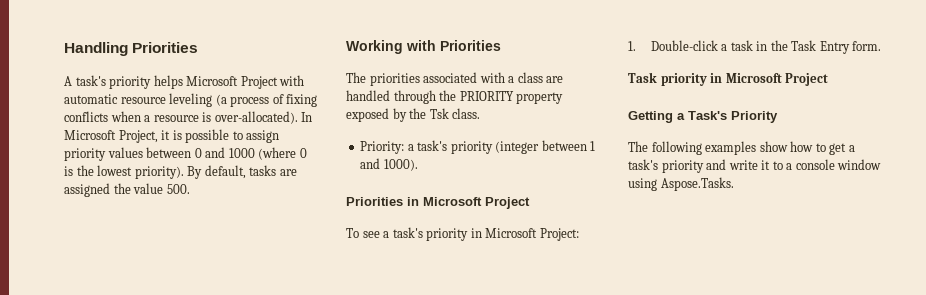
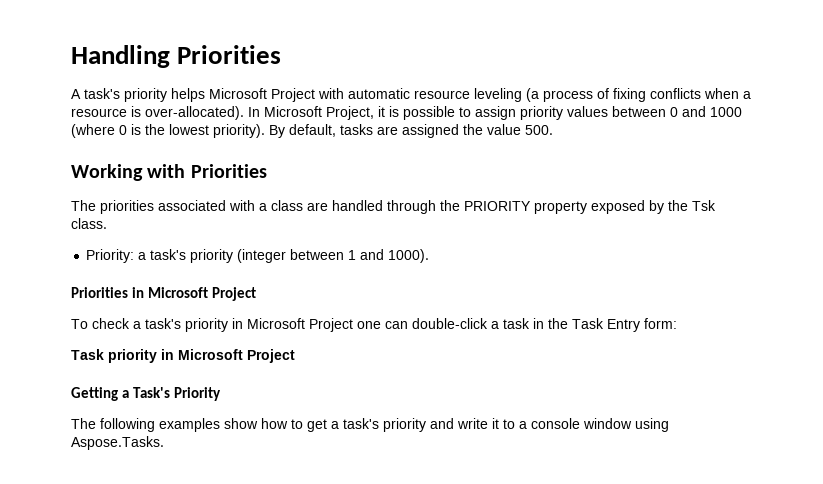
[362,231,380,238] see -> [92,318,130,329] check
[539,228,579,241] [628,40,718,51] Project: // 1. Double-click -> [309,318,488,332] Project one can double-click
[852,41,882,51] form. -> [644,318,677,329] form:

